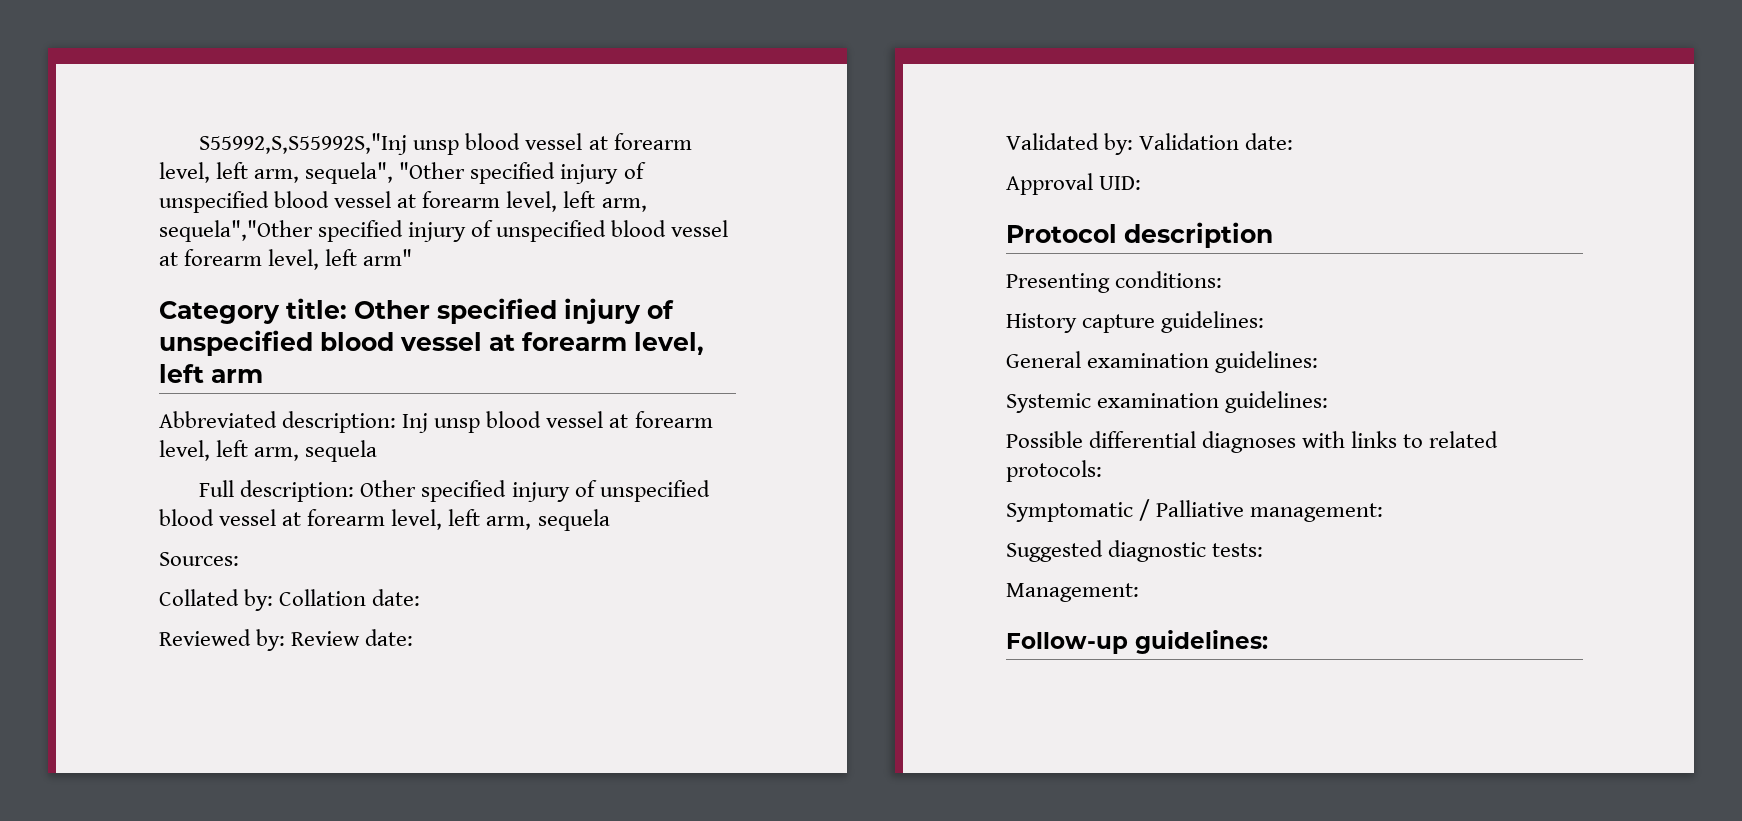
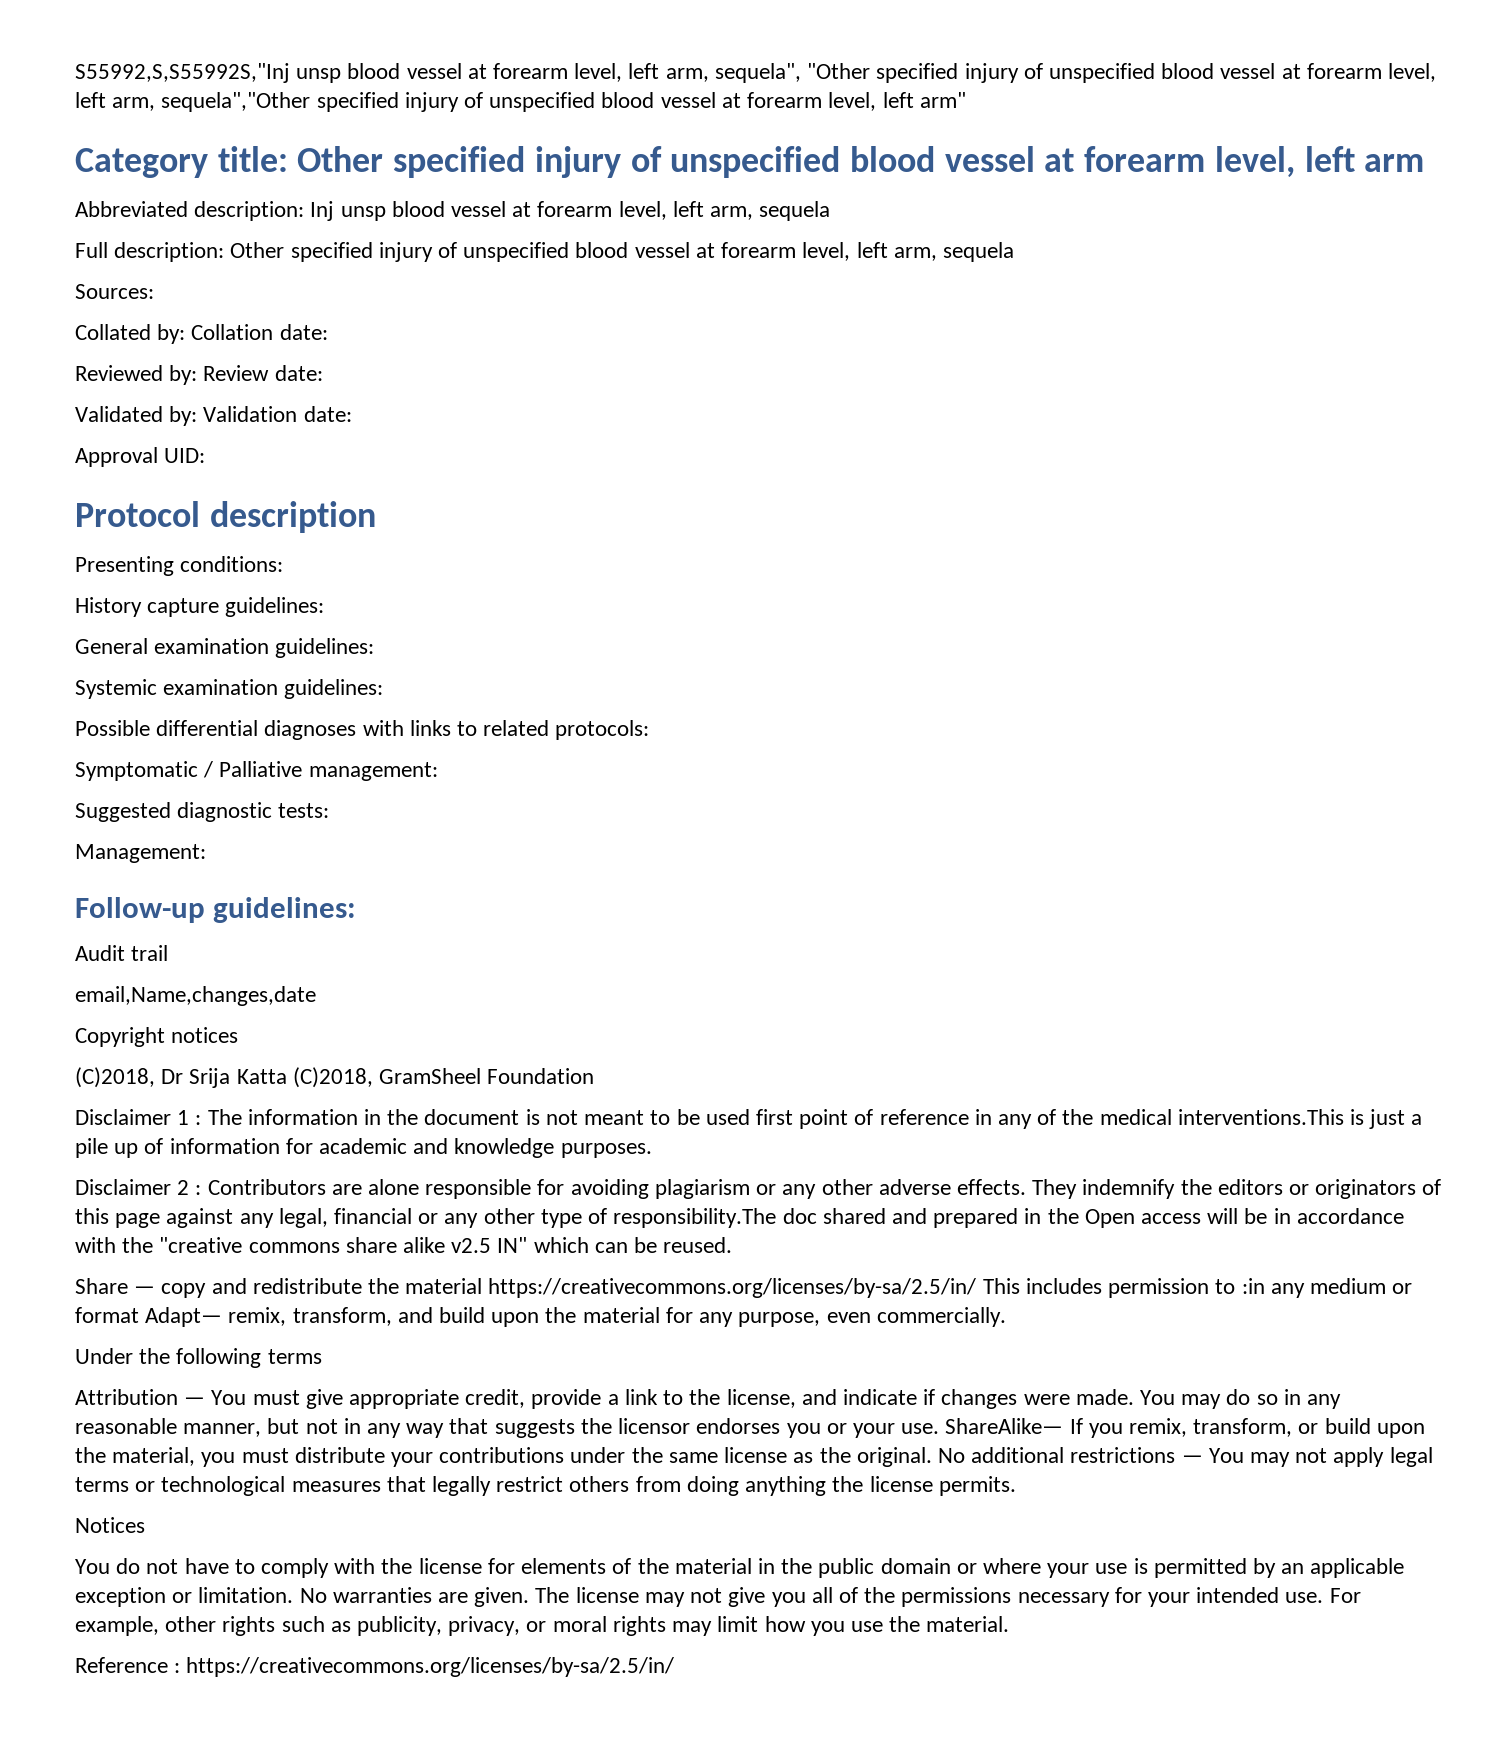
(1268, 642) none -> [75,945,169,961] [75,986,316,1006] [75,1027,239,1047] [75,1067,595,1088] [75,1109,1423,1129] [75,1138,652,1158] [75,1179,1442,1199] [75,1208,1404,1228] [75,1237,733,1253] [75,1278,1413,1298] [75,1307,1006,1327] [75,1348,322,1368] [75,1389,1342,1409] [75,1418,1425,1438] [75,1447,1433,1467] [75,1476,1016,1496] [75,1517,145,1533] [75,1558,1405,1578] [75,1587,1361,1607] [75,1616,1010,1636] [75,1657,675,1677] // Audit trail // email,Name,changes,date // Copyright notices // (C)2018, Dr Srija Katta (C)2018, GramSheel Foundation // Disclaimer 1 : The information in the document is not meant to be used first point of reference in any of the medical interventions.This is just a pile up of information for academic and knowledge purposes. // Disclaimer 2 : Contributors are alone responsible for avoiding plagiarism or any other adverse effects. They indemnify the editors or originators of this page against any legal, financial or any other type of responsibility.The doc shared and prepared in the Open access will be in accordance with the "creative commons share alike v2.5 IN" which can be reused. // Share — copy and redistribute the material https://creativecommons.org/licenses/by-sa/2.5/in/ This includes permission to :in any medium or format Adapt— remix, transform, and build upon the material for any purpose, even commercially. // Under the following terms // Attribution — You must give appropriate credit, provide a link to the license, and indicate if changes were made. You may do so in any reasonable manner, but not in any way that suggests the licensor endorses you or your use. ShareAlike— If you remix, transform, or build upon the material, you must distribute your contributions under the same license as the original. No additional restrictions — You may not apply legal terms or technological measures that legally restrict others from doing anything the license permits. // Notices // You do not have to comply with the license for elements of the material in the public domain or where your use is permitted by an applicable exception or limitation. No warranties are given. The license may not give you all of the permissions necessary for your intended use. For example, other rights such as publicity, privacy, or moral rights may limit how you use the material. // Reference : https://creativecommons.org/licenses/by-sa/2.5/in/

